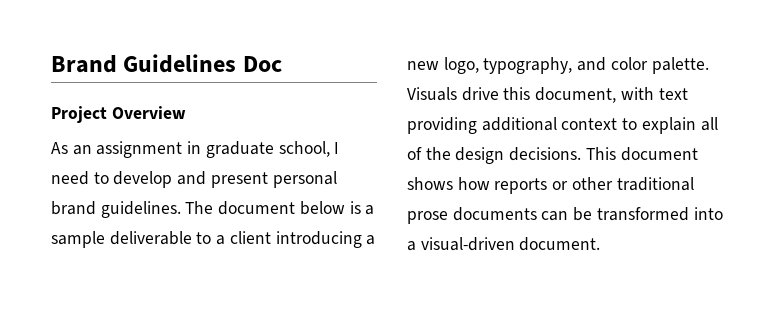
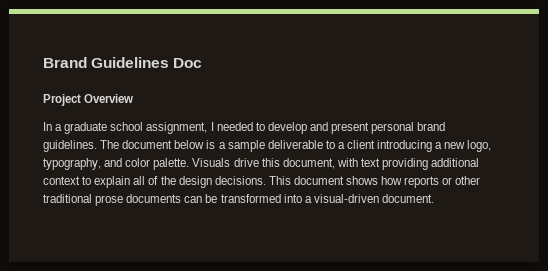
[51,141,340,158] [51,171,89,185] As an assignment in graduate school, I need -> [43,122,253,134] In a graduate school assignment, I needed

